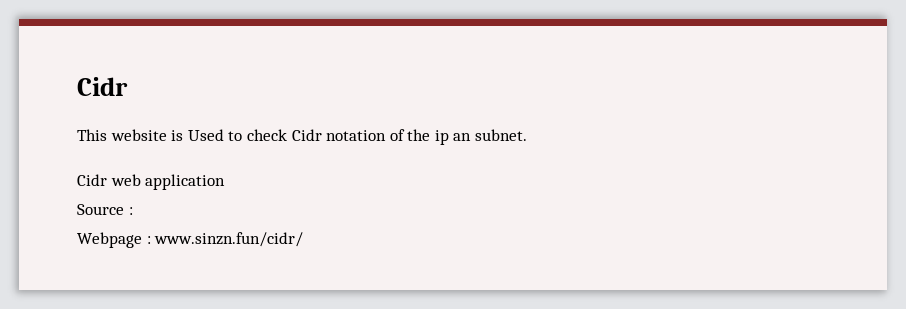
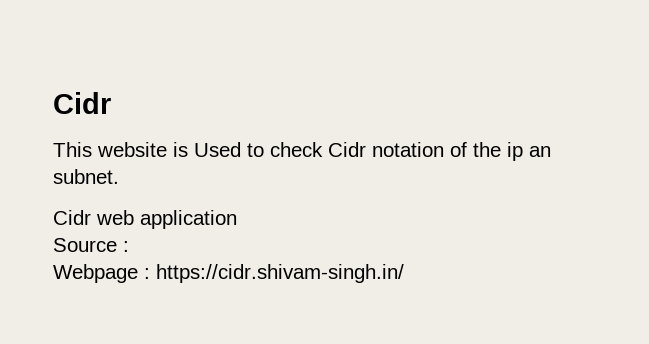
[154,232,304,247] www.sinzn.fun/cidr/ -> [156,264,404,283] https://cidr.shivam-singh.in/

